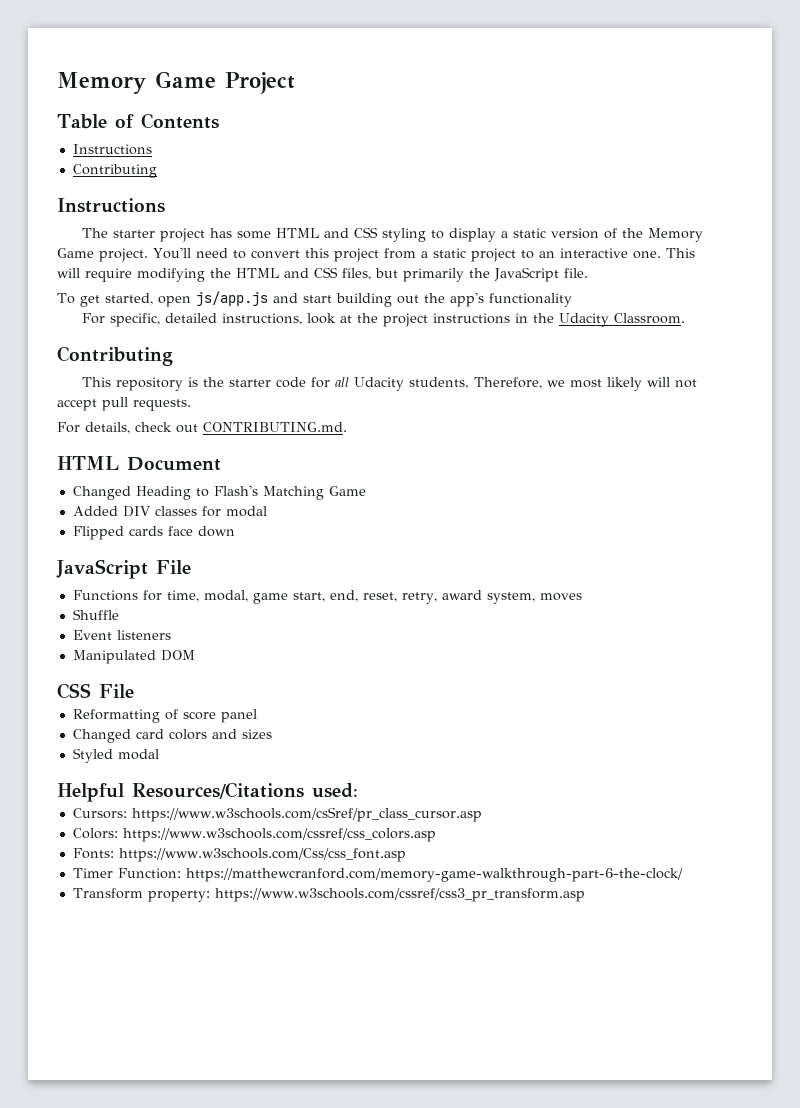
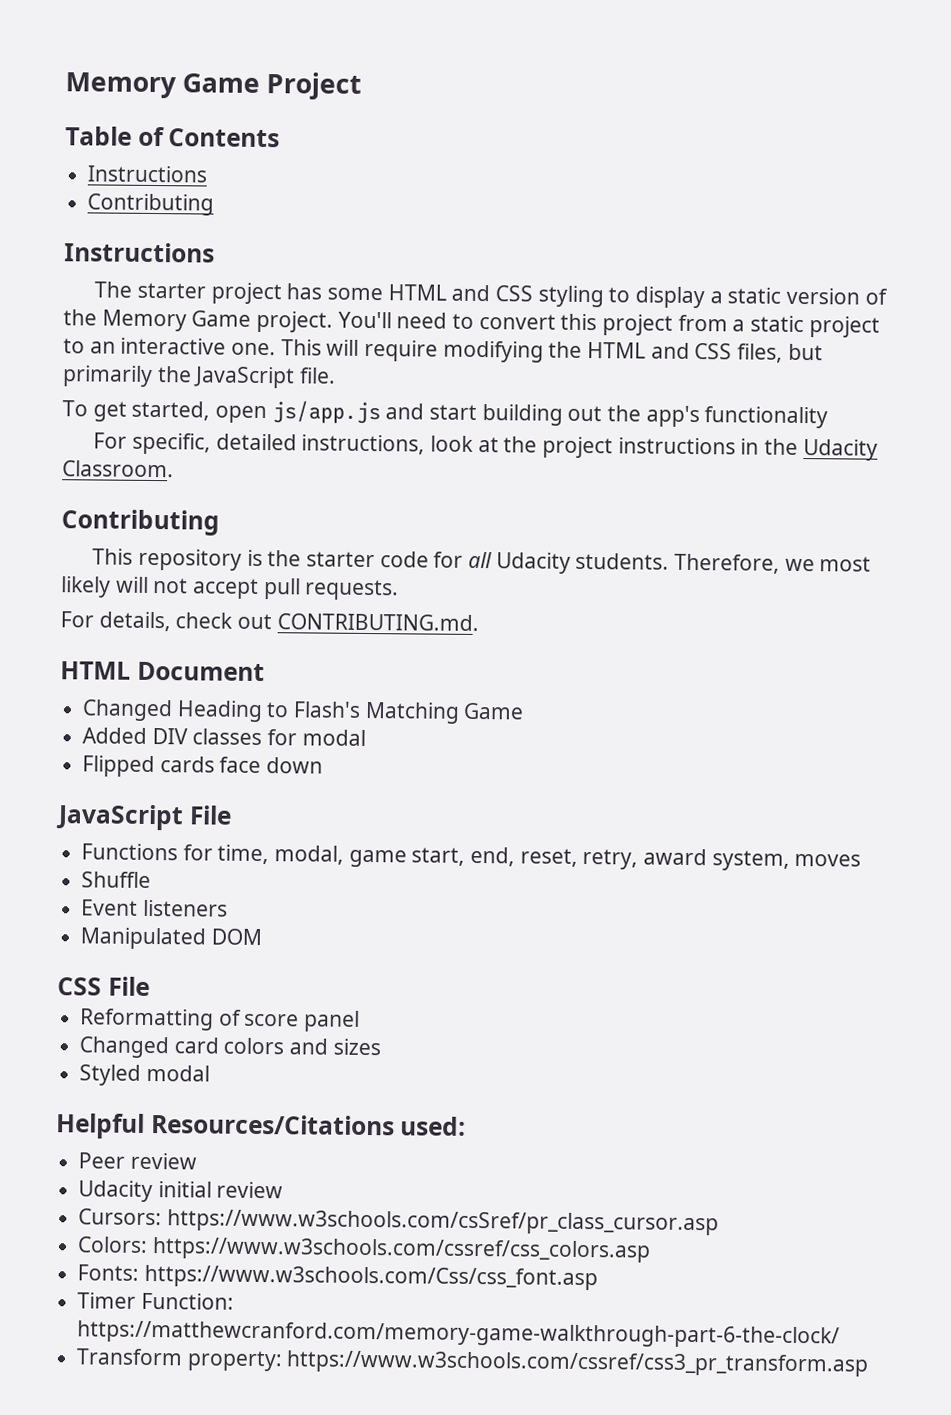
(358, 790) none -> [78,1152,197,1170] [78,1180,284,1203] // Peer review // Udacity initial review

